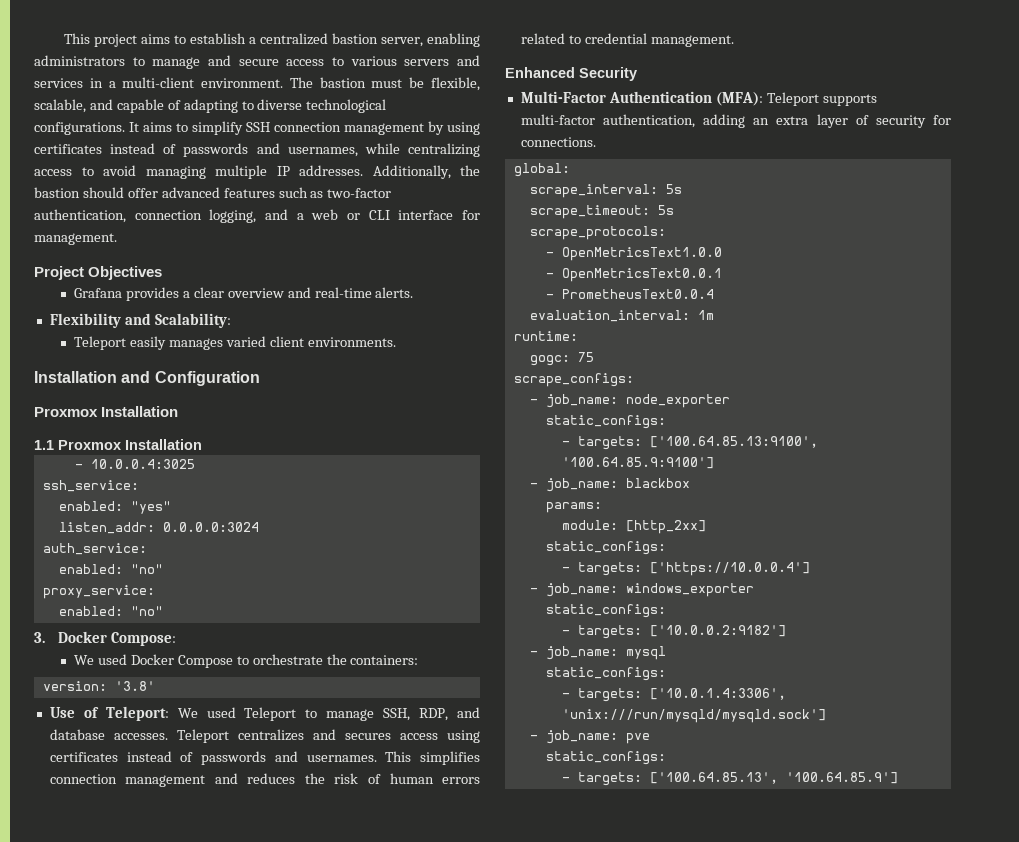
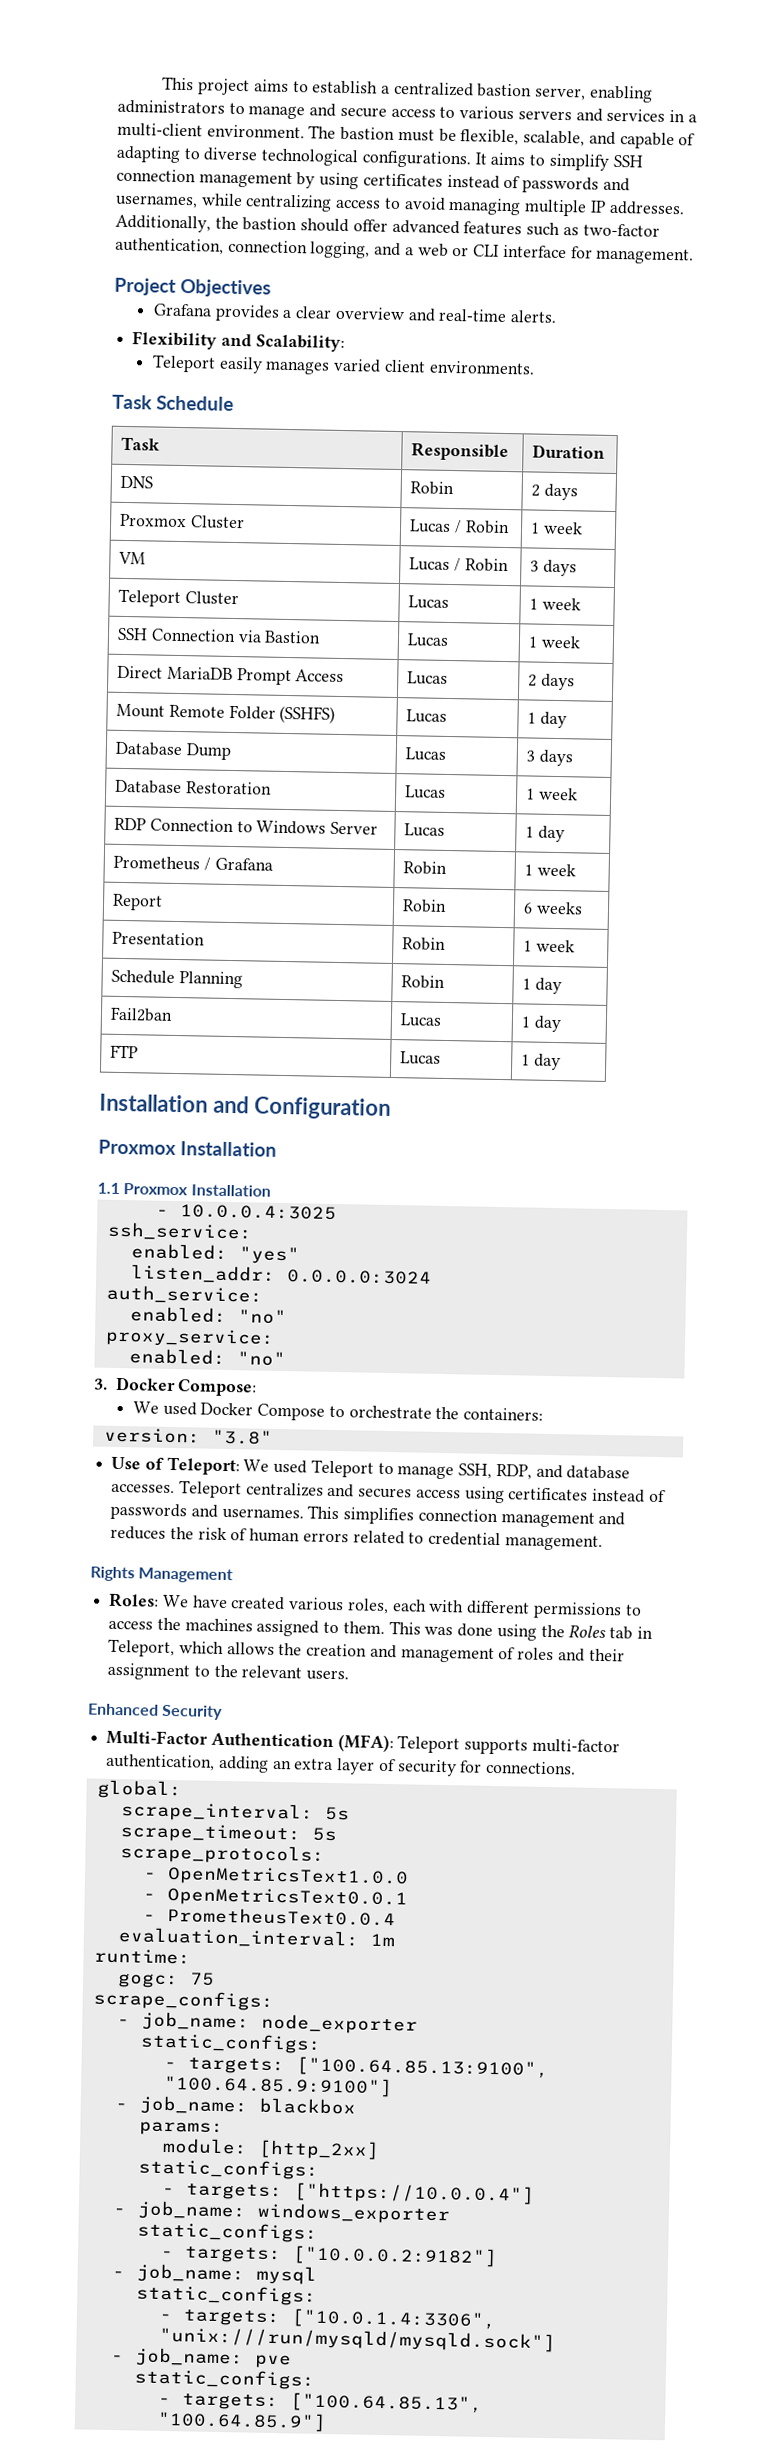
(396, 342) none -> [112,394,234,411] [121,436,161,451] [411,442,510,462] [532,444,606,459] [120,475,154,489] [410,481,455,496] [531,483,579,501] [120,513,246,530] [409,519,510,535] [530,521,584,535] [118,551,147,565] [409,557,509,573] [530,559,578,577] [118,588,240,608] [408,595,450,609] [529,597,582,611] [117,627,322,644] [407,633,450,647] [528,635,582,649] [117,665,345,686] [407,671,449,685] [528,673,576,691] [116,703,336,724] [406,709,448,723] [527,711,568,729] [115,741,233,760] [405,747,447,761] [526,749,574,767] [115,779,273,795] [405,785,447,799] [526,787,579,801] [114,817,379,835] [404,823,446,837] [525,825,566,843] [113,855,273,871] [403,861,448,875] [524,863,577,877] [112,893,164,911] [402,899,448,913] [523,901,584,915] [112,931,206,946] [402,937,447,951] [523,939,576,953] [111,969,244,989] [401,975,446,989] [522,977,563,995] [110,1006,174,1022] [400,1013,443,1027] [521,1015,563,1033] [110,1044,139,1059] [400,1051,442,1065] [521,1053,562,1071] // Task Schedule // Task | Responsible | Duration // DNS | Robin | 2 days // Proxmox Cluster | Lucas / Robin | 1 week // VM | Lucas / Robin | 3 days // Teleport Cluster | Lucas | 1 week // SSH Connection via Bastion | Lucas | 1 week // Direct MariaDB Prompt Access | Lucas | 2 days // Mount Remote Folder (SSHFS) | Lucas | 1 day // Database Dump | Lucas | 3 days // Database Restoration | Lucas | 1 week // RDP Connection to Windows Server | Lucas | 1 day // Prometheus / Grafana | Robin | 1 week // Report | Robin | 6 weeks // Presentation | Robin | 1 week // Schedule Planning | Robin | 1 day // Fail2ban | Lucas | 1 day // FTP | Lucas | 1 day
[114,681,155,691] '3.8' -> [211,1429,273,1445] "3.8"
(734, 41) none -> [90,1566,234,1584] [109,1592,642,1620] [108,1617,653,1641] [108,1638,625,1663] [107,1662,350,1681] // Rights Management // Roles: We have created various roles, each with different permissions to access the machines assigned to them. This was done using the Roles tab in Teleport, which allows the creation and management of roles and their assignment to the relevant users.
[649,436,818,448] [561,457,714,469] ['100.64.85.13:9100', '100.64.85.9:9100'] -> [295,2056,549,2080] [163,2074,393,2098] ["100.64.85.13:9100", "100.64.85.9:9100"]
[649,562,810,576] ['https://10.0.0.4'] -> [293,2182,535,2205] ["https://10.0.0.4"]
[649,625,786,637] ['10.0.0.2:9182'] -> [291,2245,498,2268] ["10.0.0.2:9182"]
[649,688,786,700] [561,709,826,723] ['10.0.1.4:3306', 'unix:///run/mysqld/mysqld.sock'] -> [290,2308,497,2331] [158,2326,556,2353] ["10.0.1.4:3306", "unix:///run/mysqld/mysqld.sock"]
[649,772,898,784] ['100.64.85.13', '100.64.85.9'] -> [289,2392,483,2414] [156,2410,327,2433] ["100.64.85.13", "100.64.85.9"]

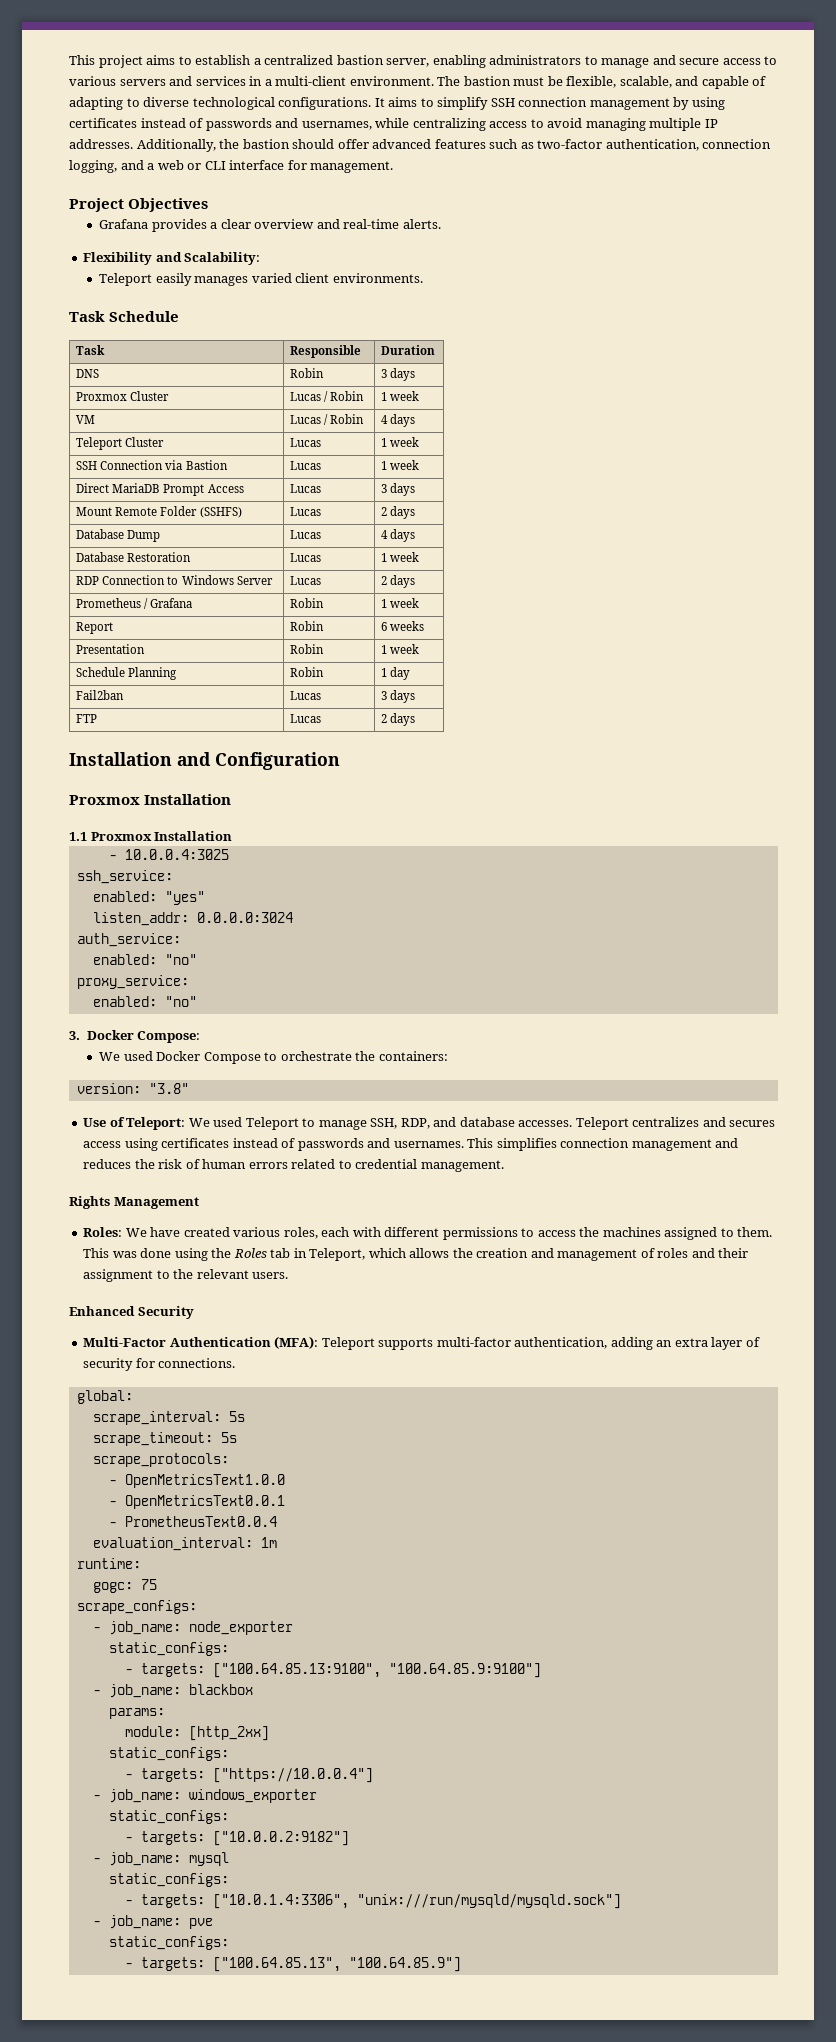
[531,484,541,497] 2 -> [381,369,388,378] 3
[530,560,540,572] 3 -> [381,415,389,424] 4
[528,674,538,687] 2 -> [381,484,388,493] 3
[527,711,568,729] 1 day -> [381,506,416,519] 2 days
[526,750,536,762] 3 -> [381,530,389,539] 4
[525,825,566,843] 1 day -> [381,575,416,588] 2 days
[521,1015,563,1033] 1 day -> [381,690,416,703] 3 days
[521,1053,562,1071] 1 day -> [381,713,416,726] 2 days

